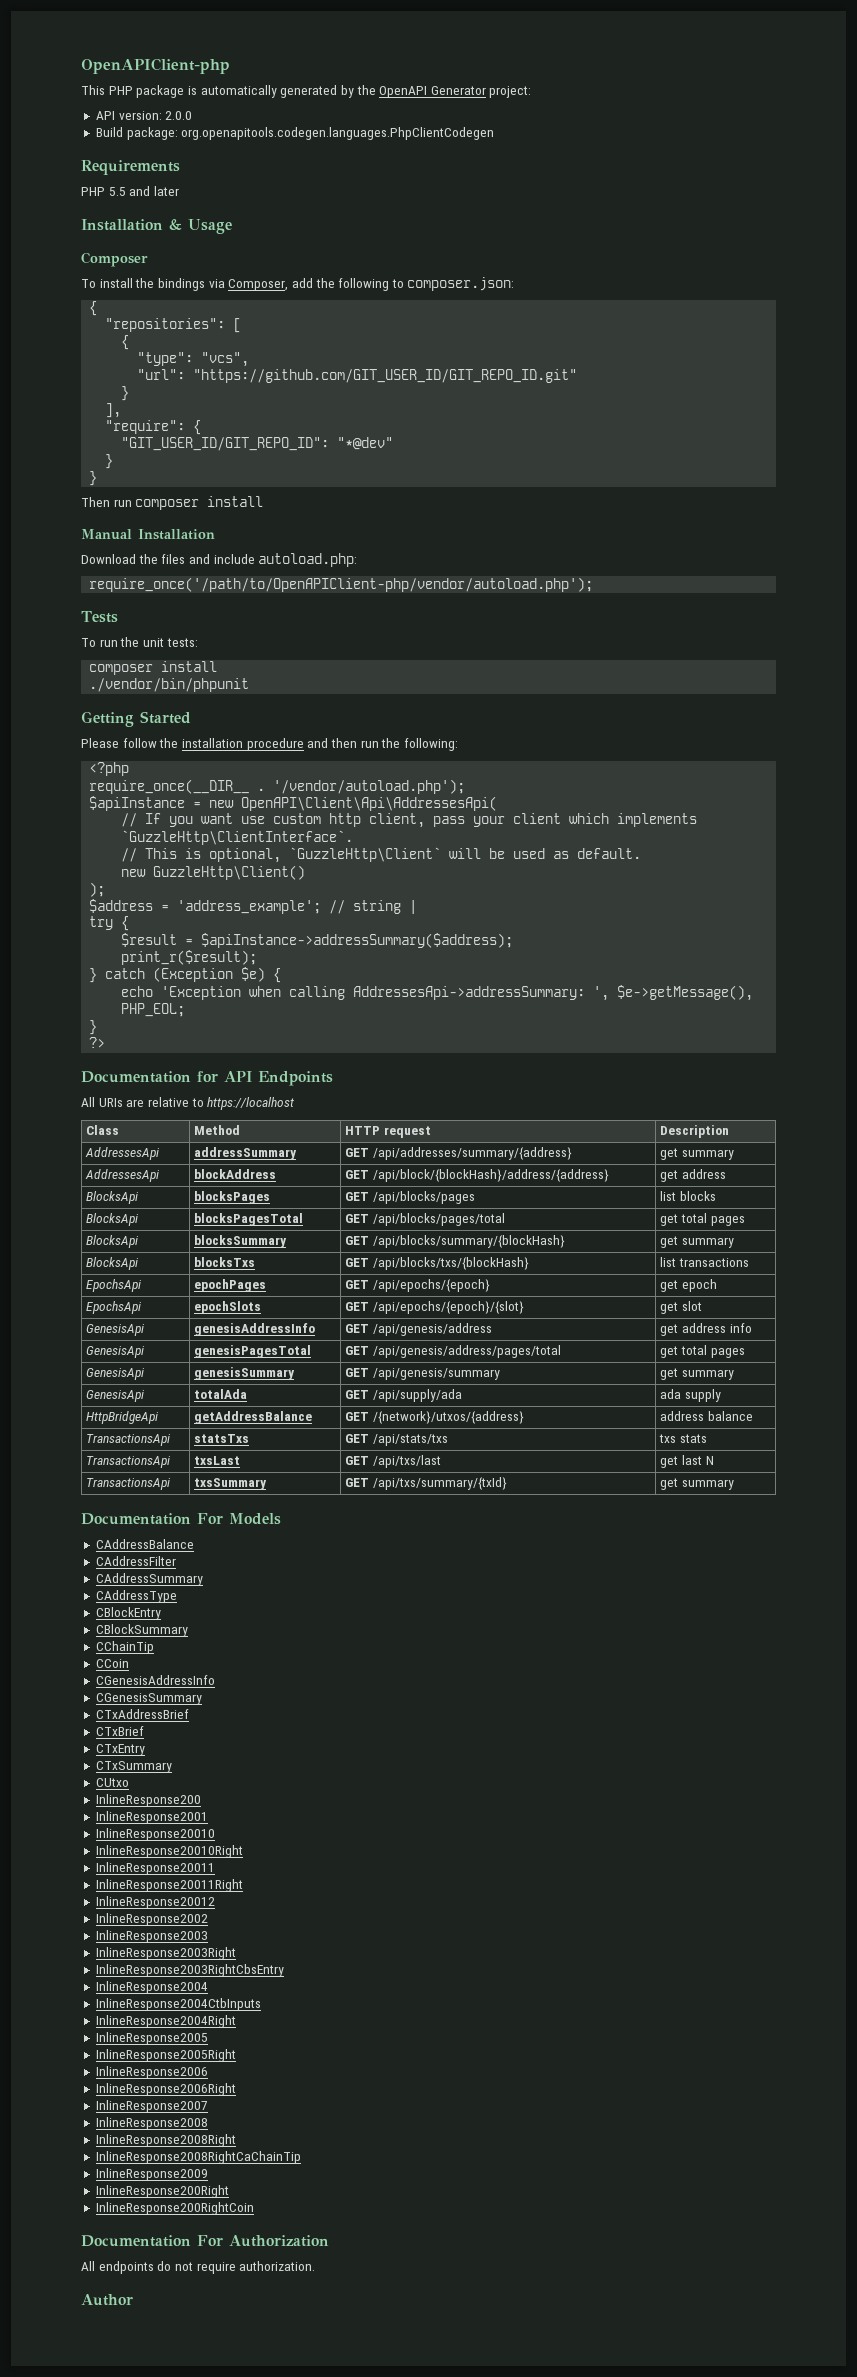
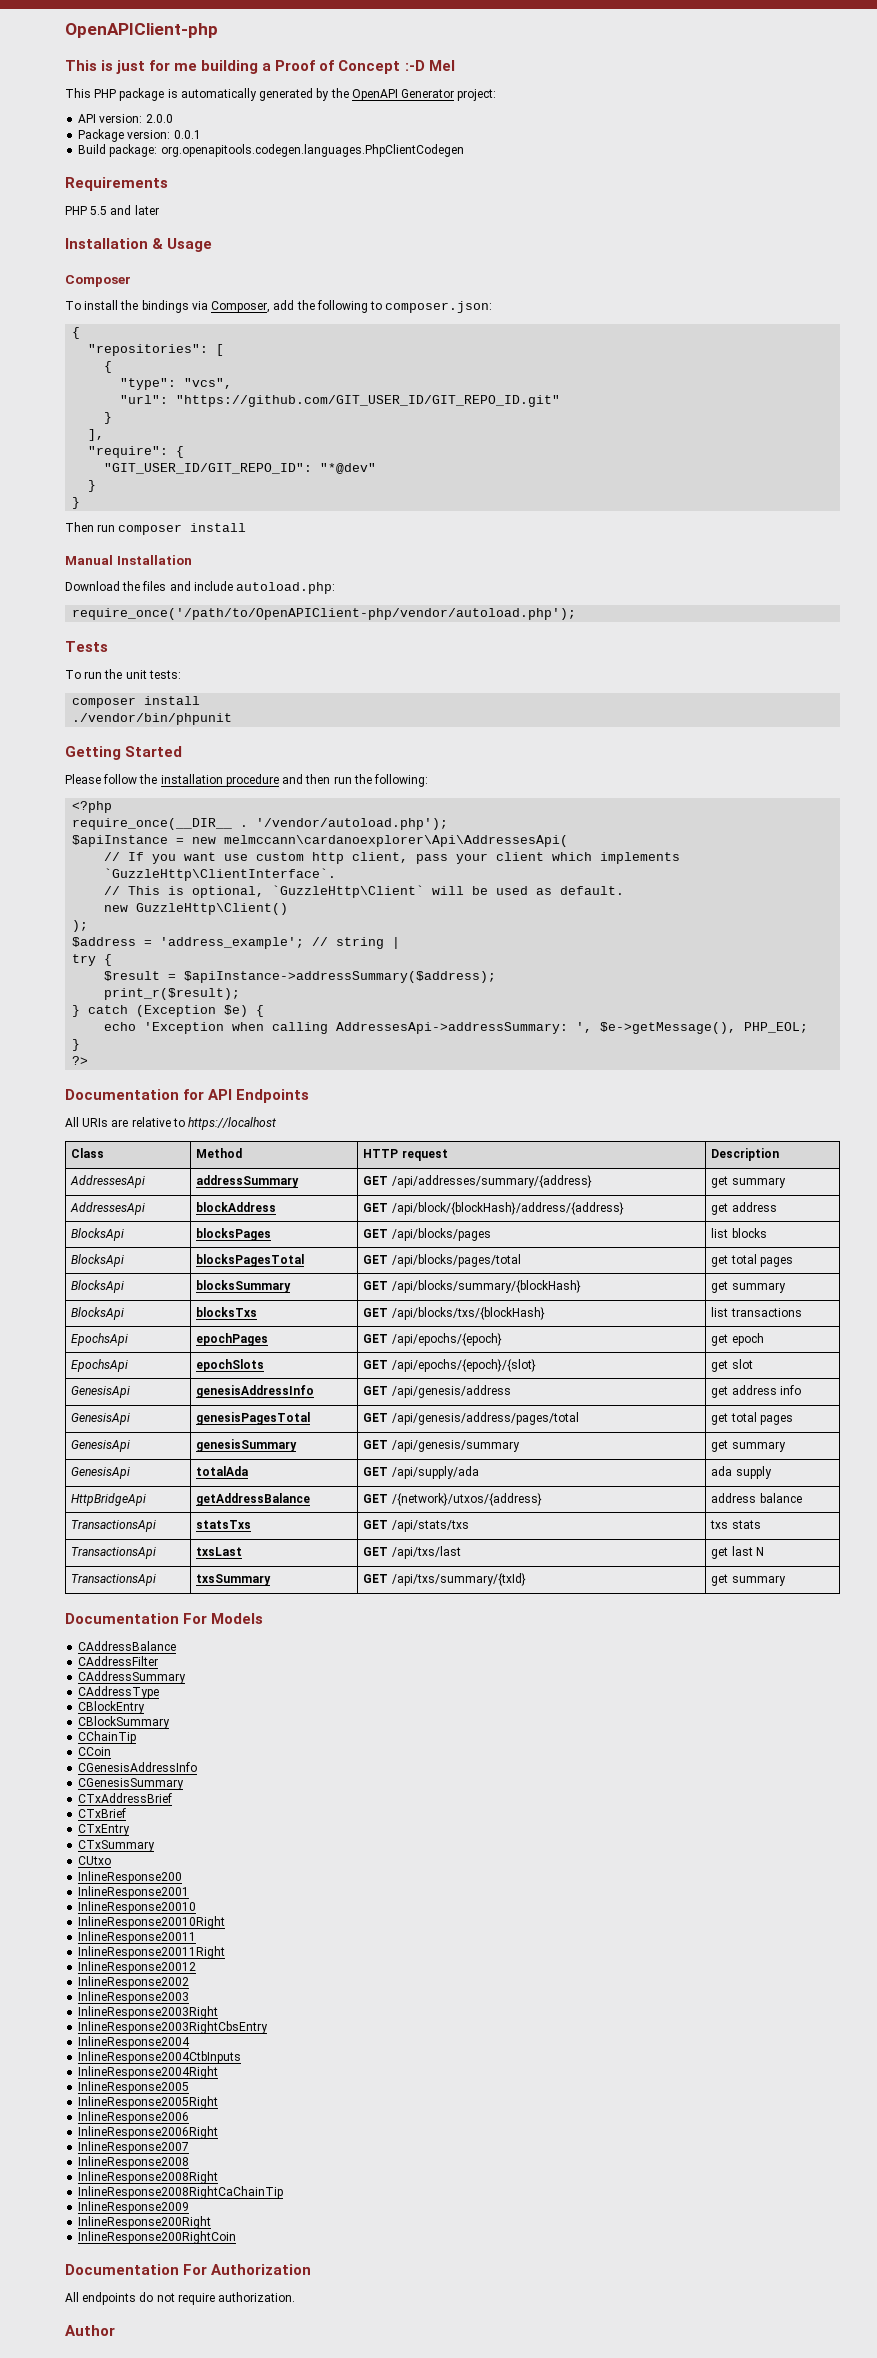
(230, 66) none -> [65,60,455,74] // This is just for me building a Proof of Concept :-D Mel
(193, 115) none -> [78,129,201,142] // Package version: 0.0.1
[241,796,498,811] OpenAPI\Client\Api\AddressesApi( -> [224,835,569,847] melmccann\cardanoexplorer\Api\AddressesApi(

